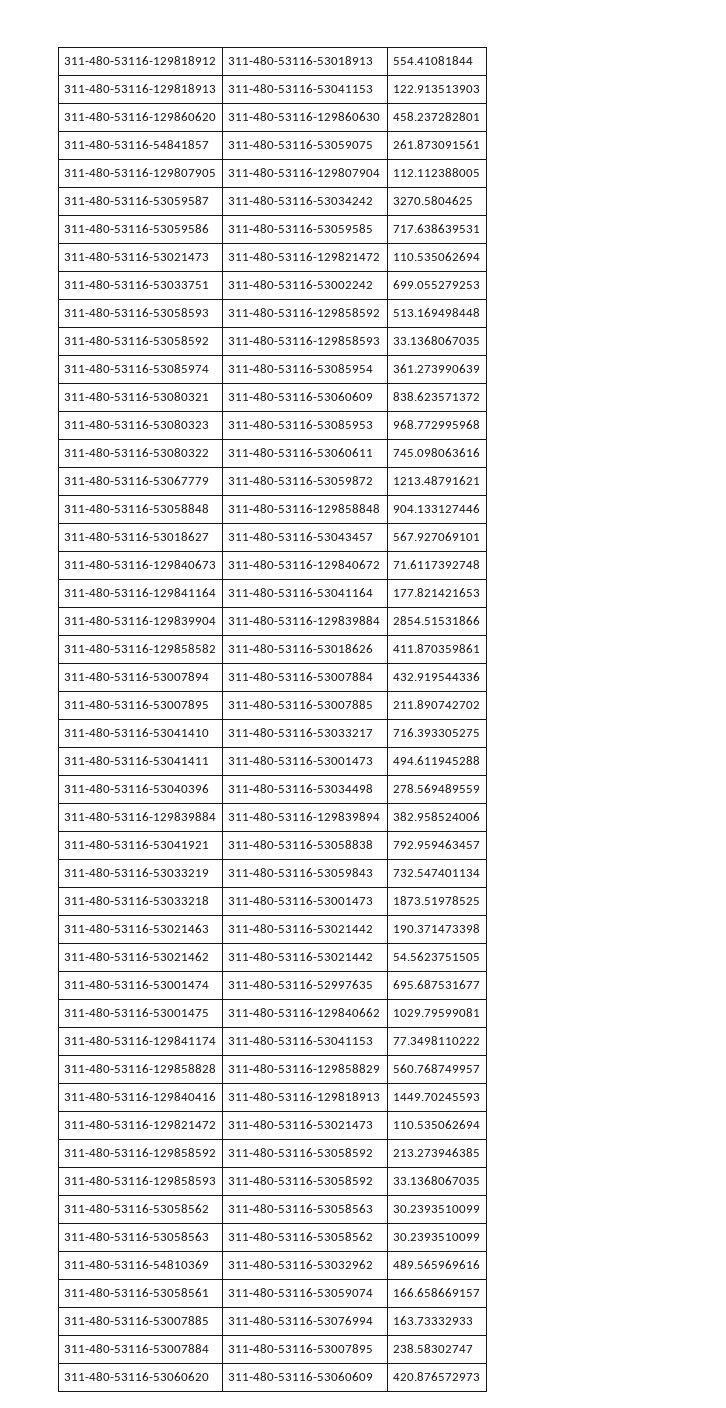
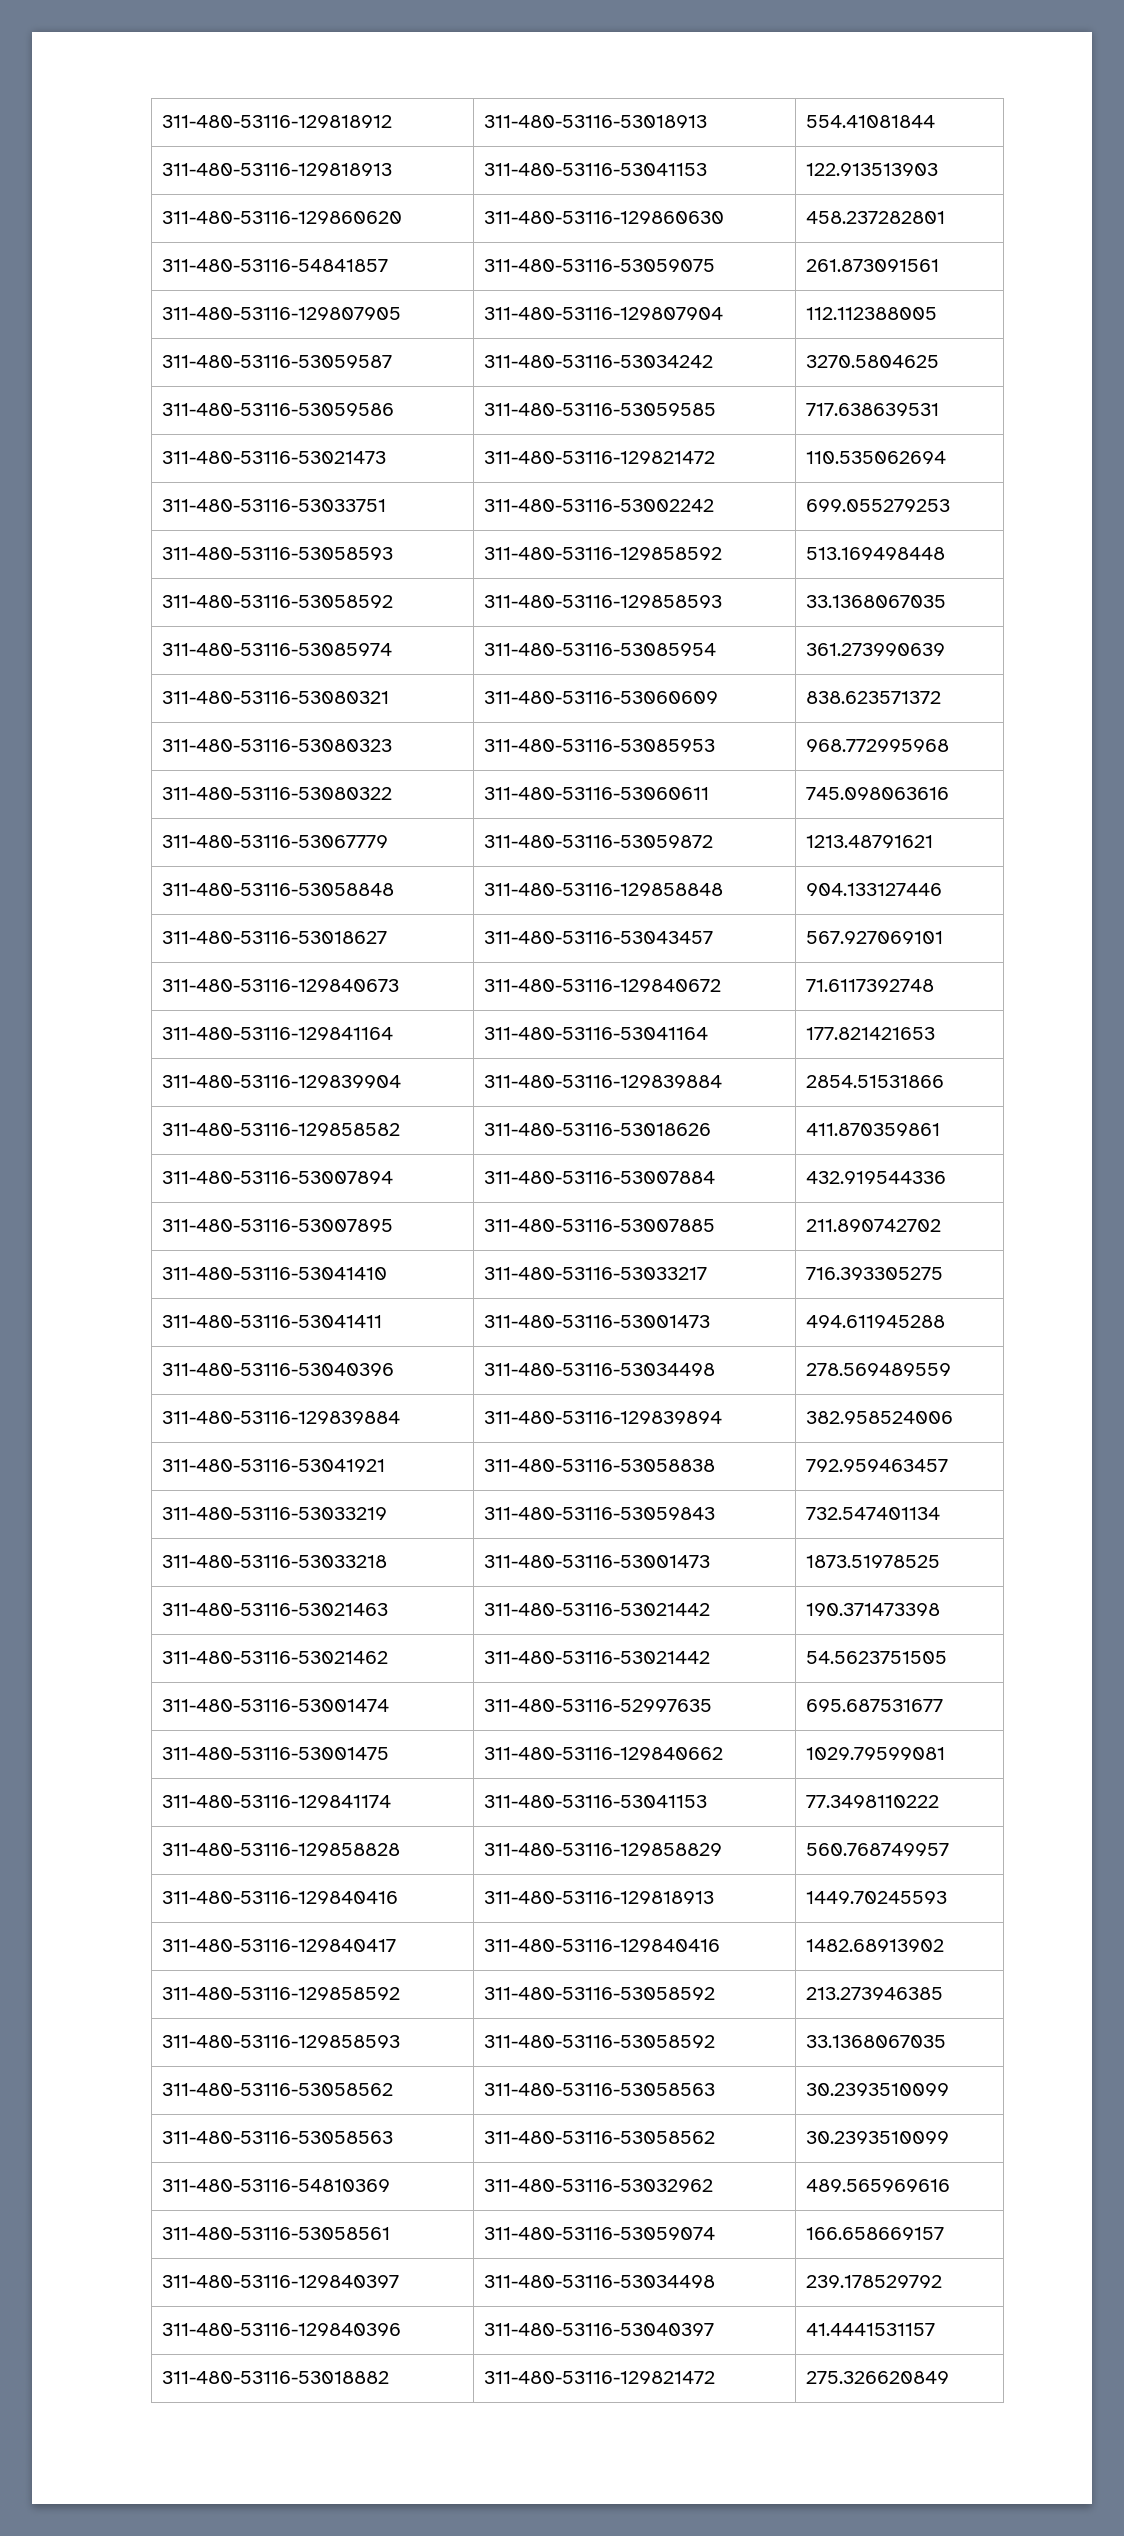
[63,1120,216,1129] [227,1120,373,1129] [392,1120,480,1129] 311-480-53116-129821472 | 311-480-53116-53021473 | 110.535062694 -> [161,1939,396,1952] [483,1939,720,1952] [805,1939,944,1952] 311-480-53116-129840417 | 311-480-53116-129840416 | 1482.68913902
[63,1316,209,1325] [227,1316,373,1325] [392,1316,473,1325] [63,1344,209,1353] [227,1344,373,1353] [392,1344,473,1353] [63,1372,209,1381] [227,1372,373,1381] [392,1372,480,1381] 311-480-53116-53007885 | 311-480-53116-53076994 | 163.73332933 // 311-480-53116-53007884 | 311-480-53116-53007895 | 238.58302747 // 311-480-53116-53060620 | 311-480-53116-53060609 | 420.876572973 -> [161,2275,399,2288] [483,2275,715,2288] [805,2275,942,2288] [161,2323,401,2336] [483,2323,714,2336] [805,2323,935,2336] [161,2371,389,2384] [483,2371,715,2384] [805,2371,949,2384] 311-480-53116-129840397 | 311-480-53116-53034498 | 239.178529792 // 311-480-53116-129840396 | 311-480-53116-53040397 | 41.4441531157 // 311-480-53116-53018882 | 311-480-53116-129821472 | 275.326620849

